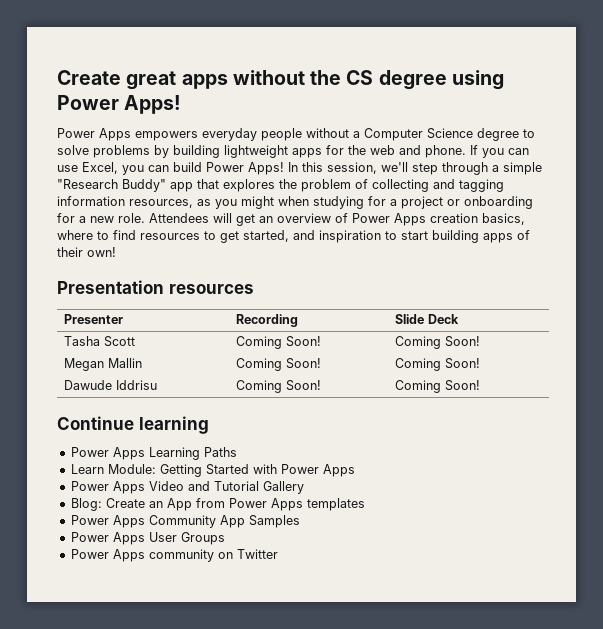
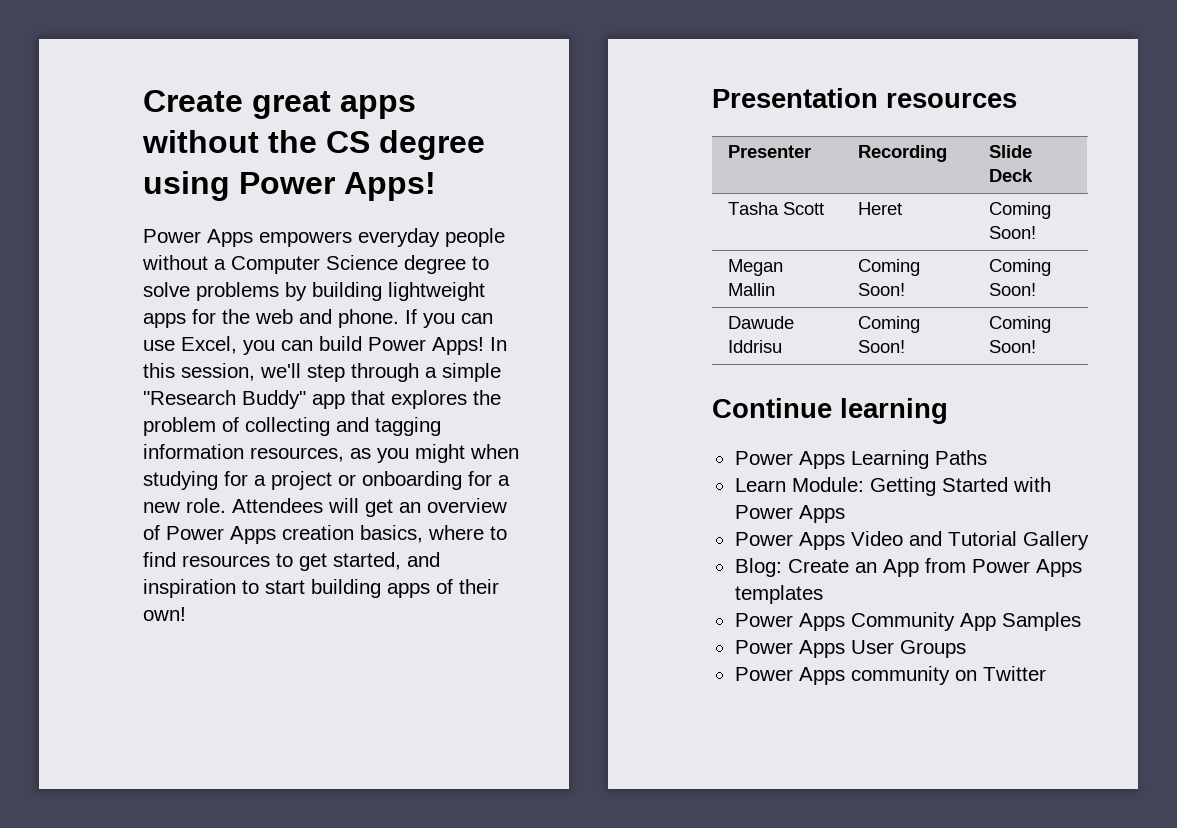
[236,336,322,349] Coming Soon! -> [857,202,902,215] Heret

